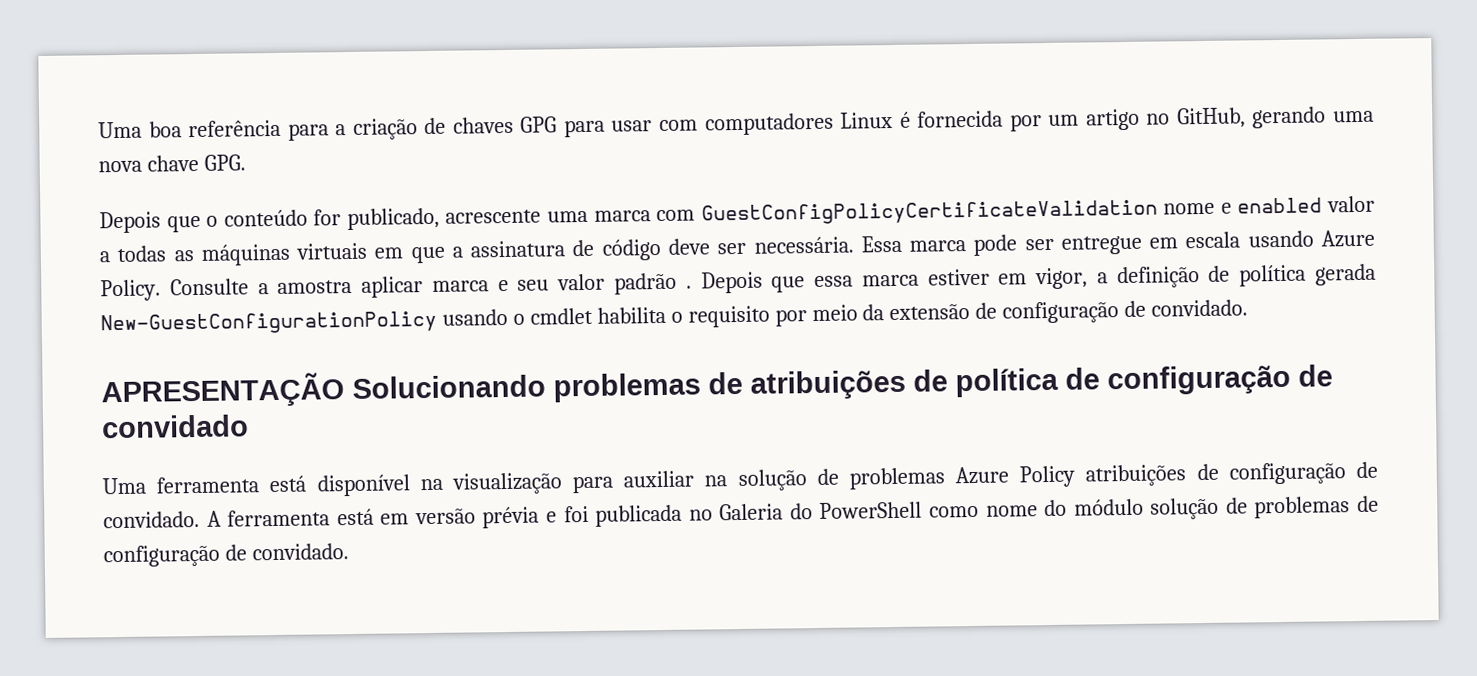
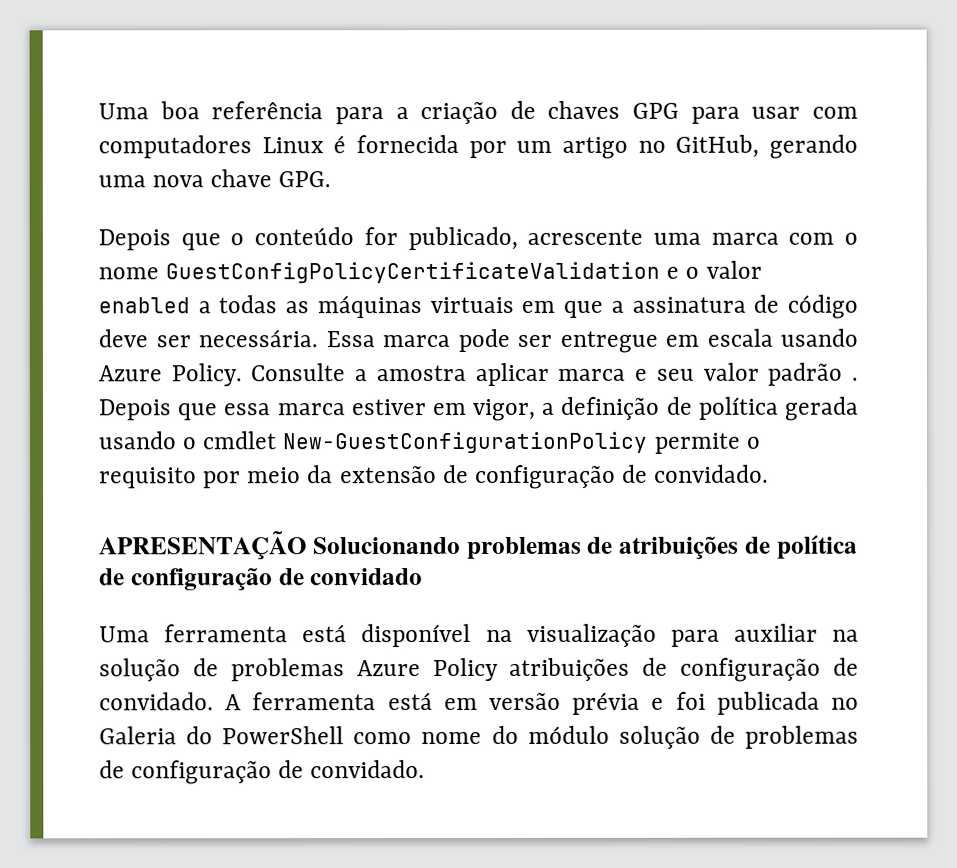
[700,195,1376,226] GuestConfigPolicyCertificateValidation nome e enabled valor -> [844,232,859,245] [98,260,762,284] [98,297,190,314] o nome GuestConfigPolicyCertificateValidation e o valor enabled
[100,310,437,336] New-GuestConfigurationPolicy -> (858, 408) none
[596,306,666,324] habilita -> [282,431,741,454] New-GuestConfigurationPolicy permite

